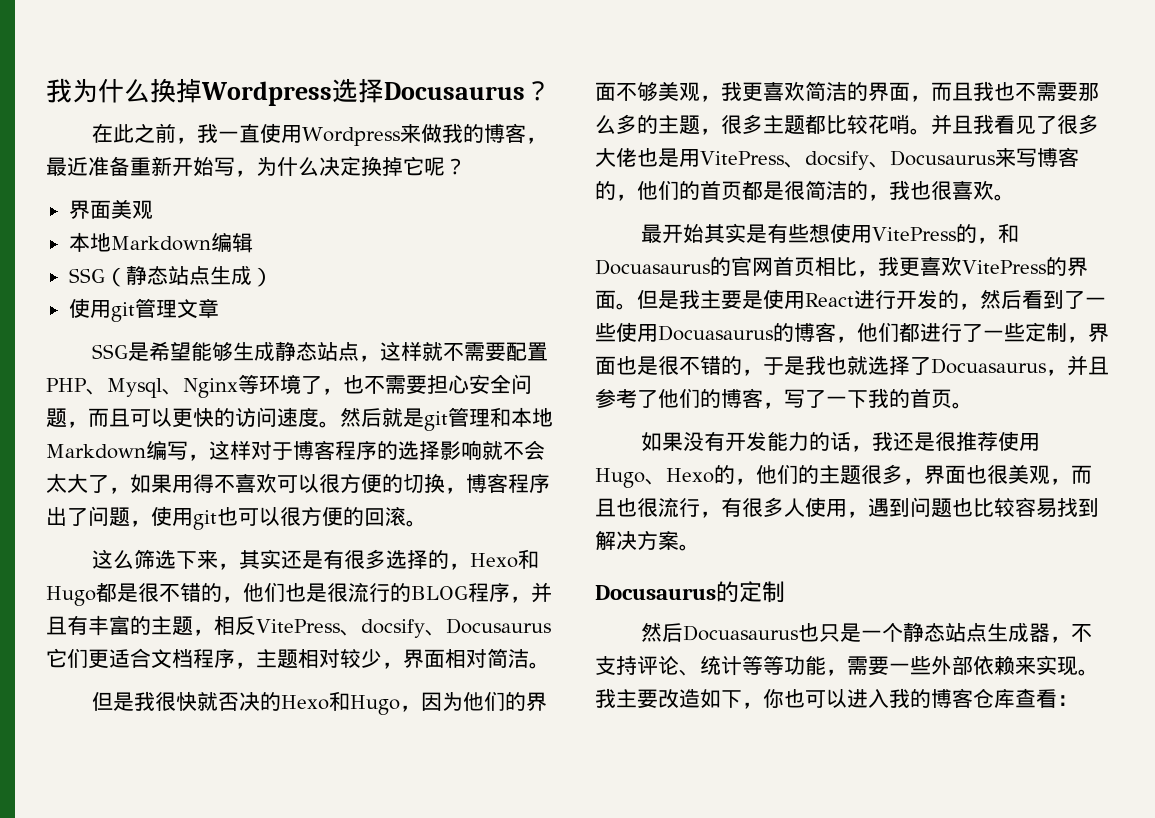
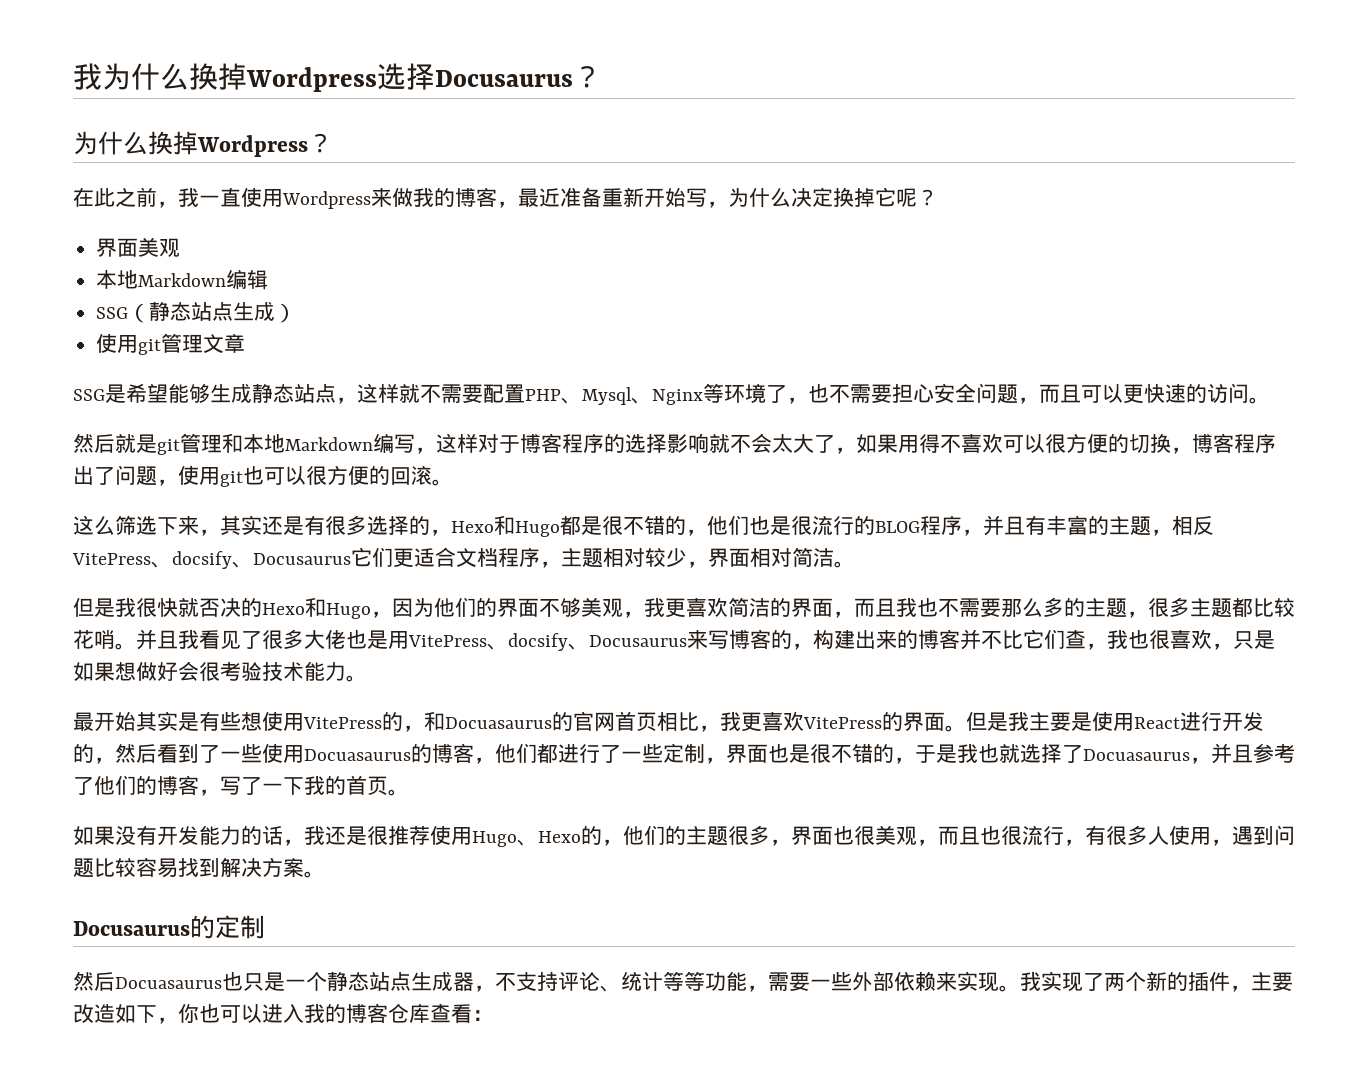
(551, 91) none -> [73,131,333,157] // 为什么换掉Wordpress？
[214,407,340,428] 的访问速度。 -> [1165,383,1270,404] 速的访问。 //
[637,180,994,201] 他们的首页都是很简洁的，我也很喜欢 -> [813,629,1275,650] [73,661,346,681] 构建出来的博客并不比它们查，我也很喜欢，只是如果想做好会很考验技术能力
[952,498,973,517] 也 -> (94, 868) none
(616, 698) none -> [1041,971,1251,992] 实现了两个新的插件，

